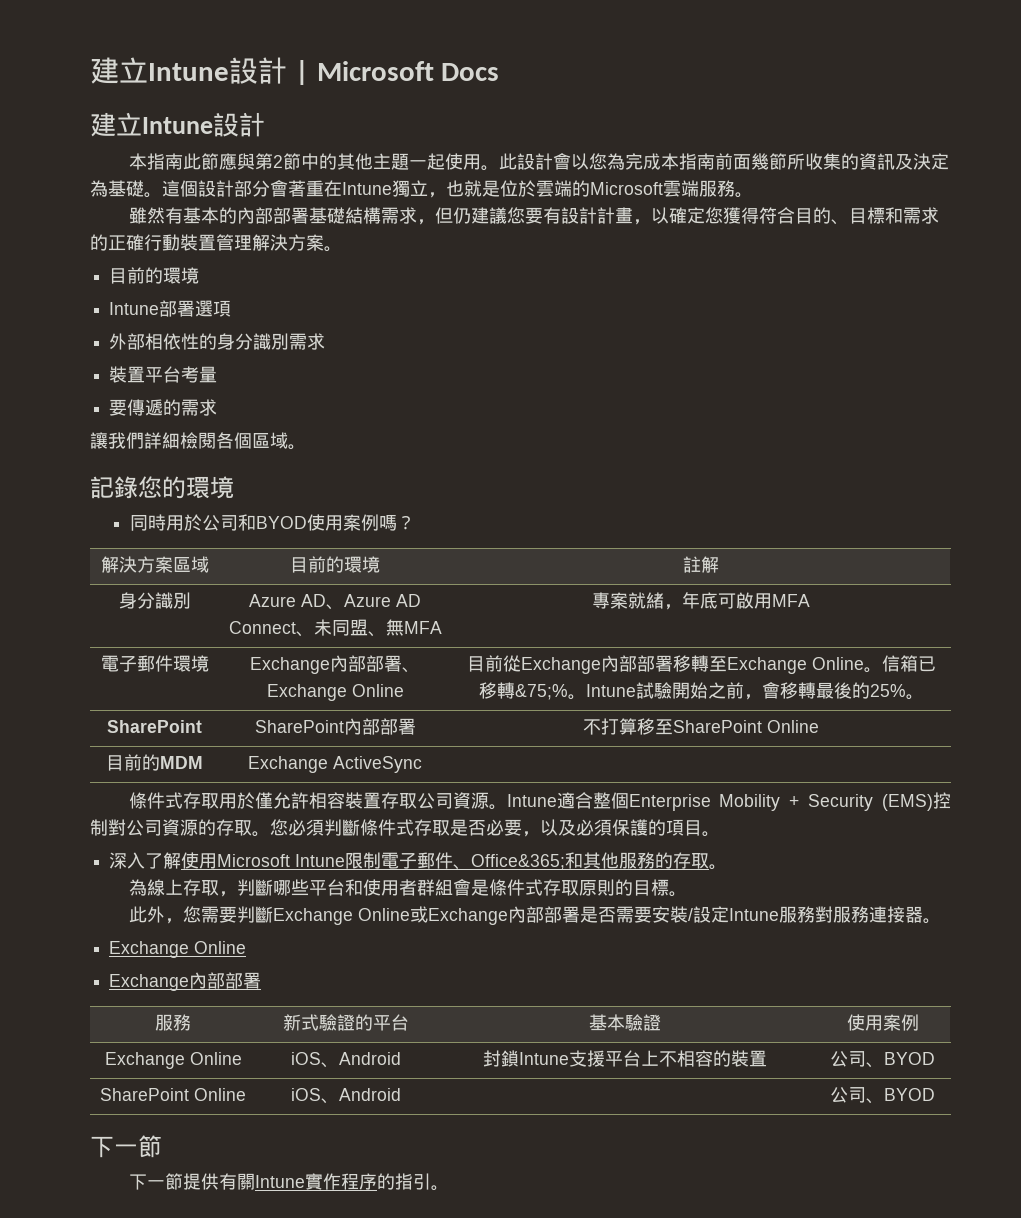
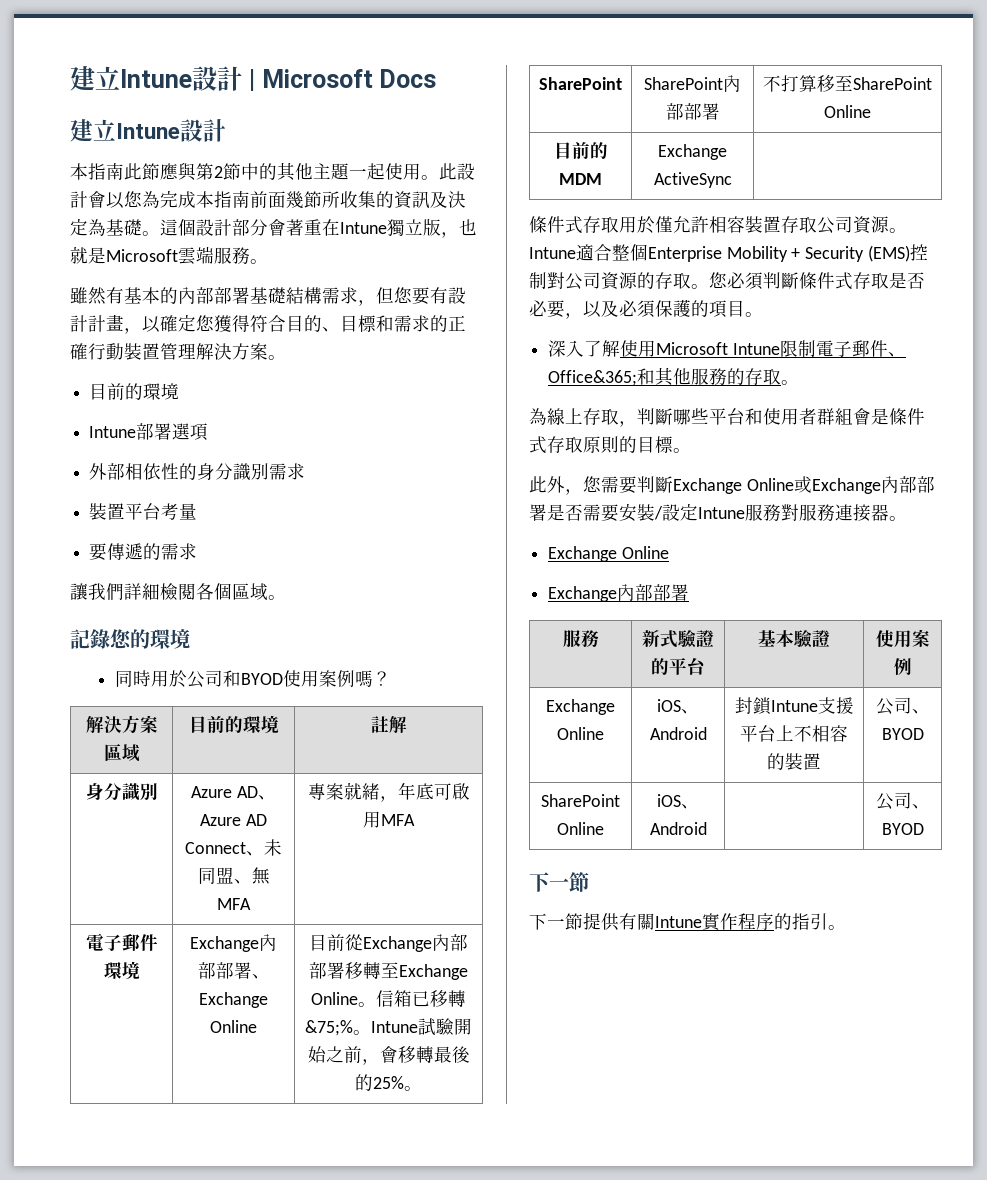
(428, 188) none -> [423,218,441,236] 版
[500,180,590,197] 位於雲端的 -> (106, 255) none
[452,207,507,224] 仍建議 -> (394, 295) none

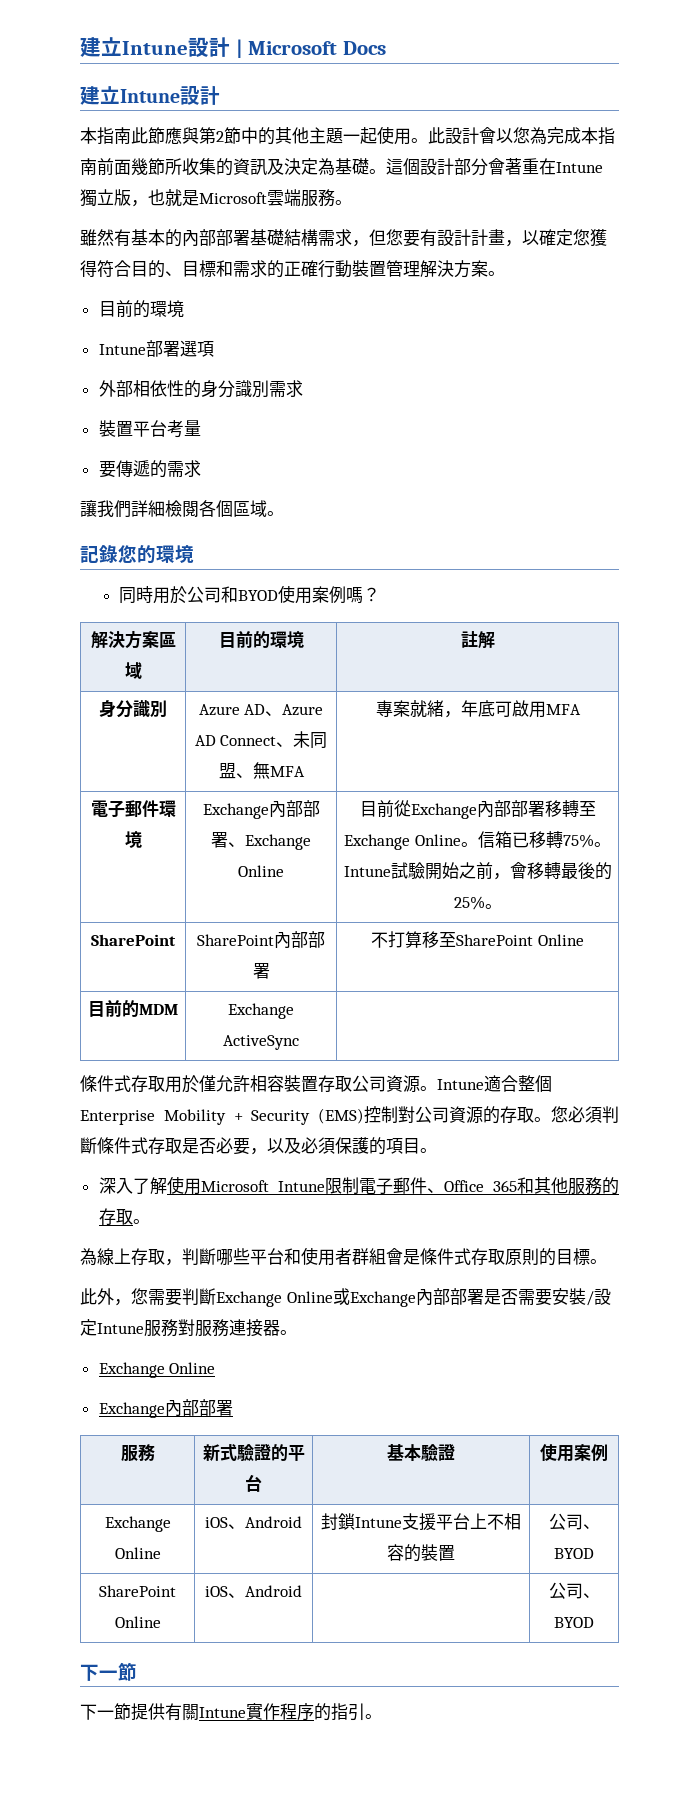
[305,1020,353,1036] &75;% -> [562,834,594,848] 75%
[548,370,638,386] Office&365; -> [443,1180,517,1192] Office 365

